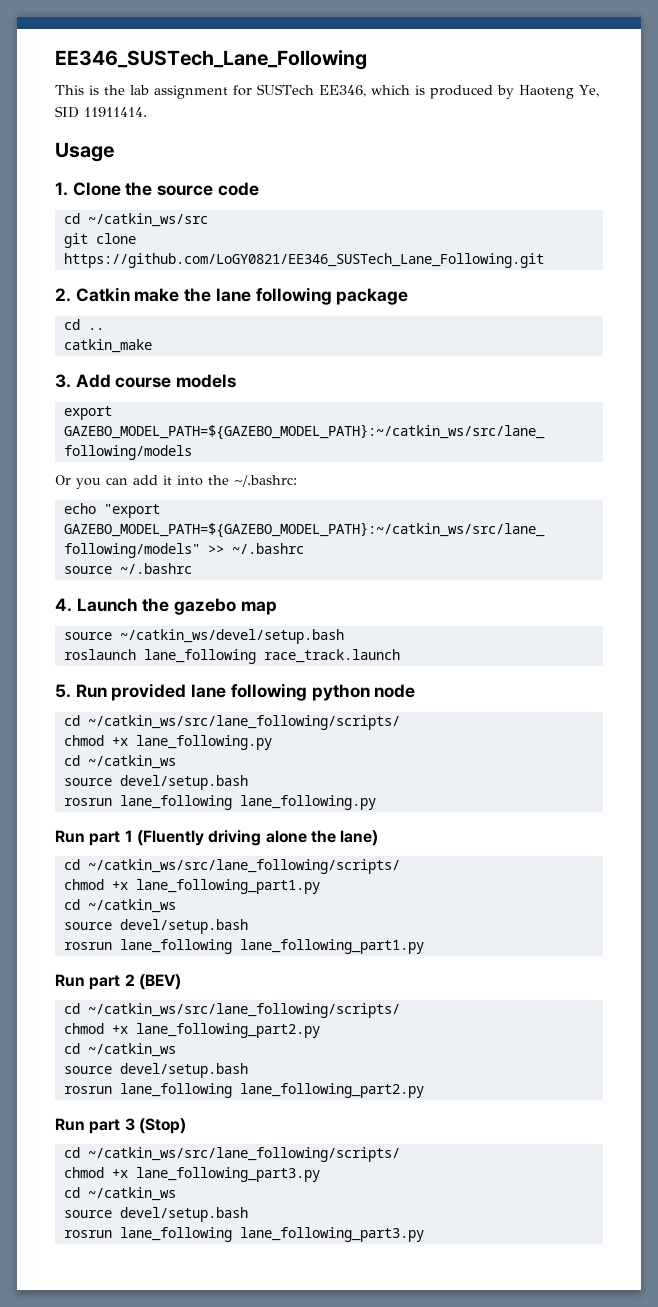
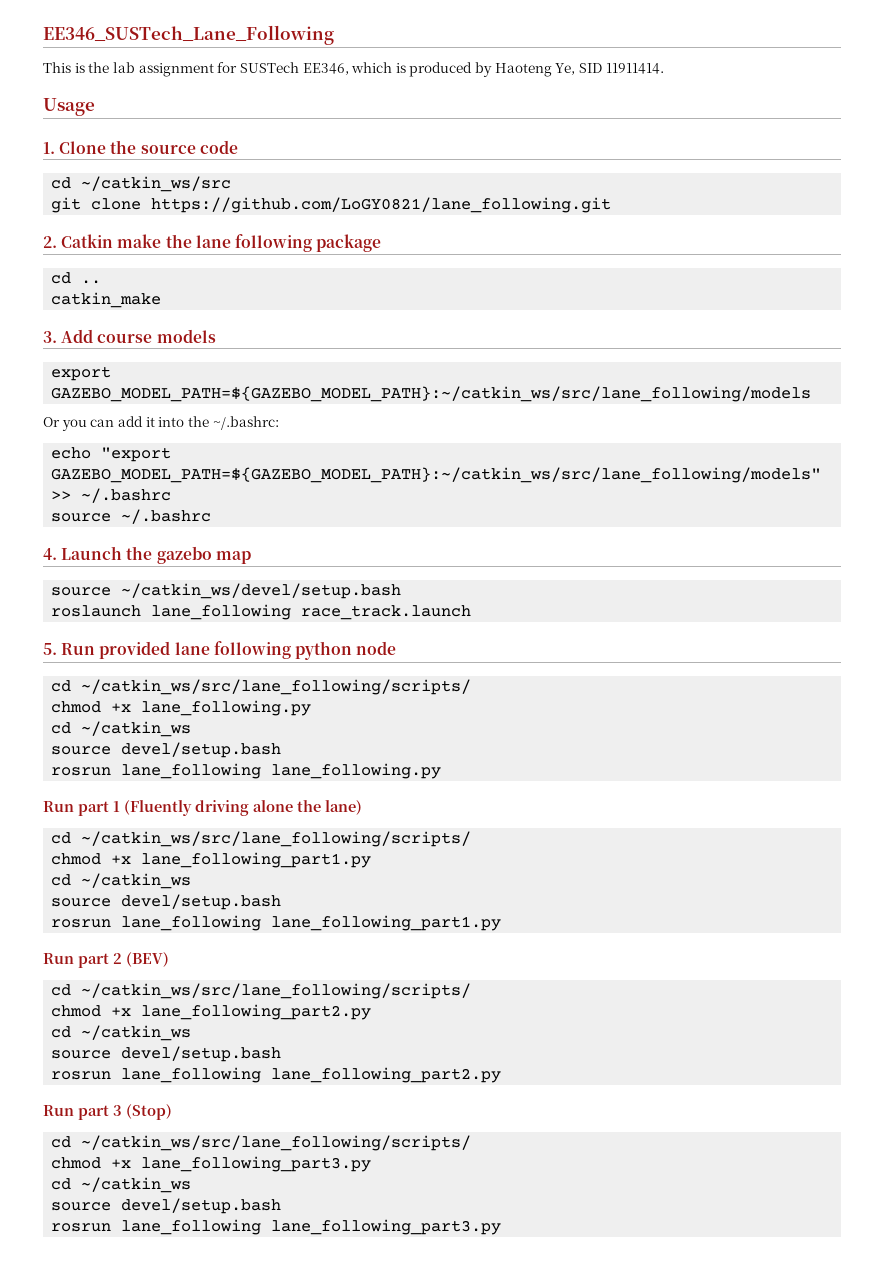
[63,253,544,268] https://github.com/LoGY0821/EE346_SUSTech_Lane_Following.git -> [151,197,612,213] https://github.com/LoGY0821/lane_following.git

